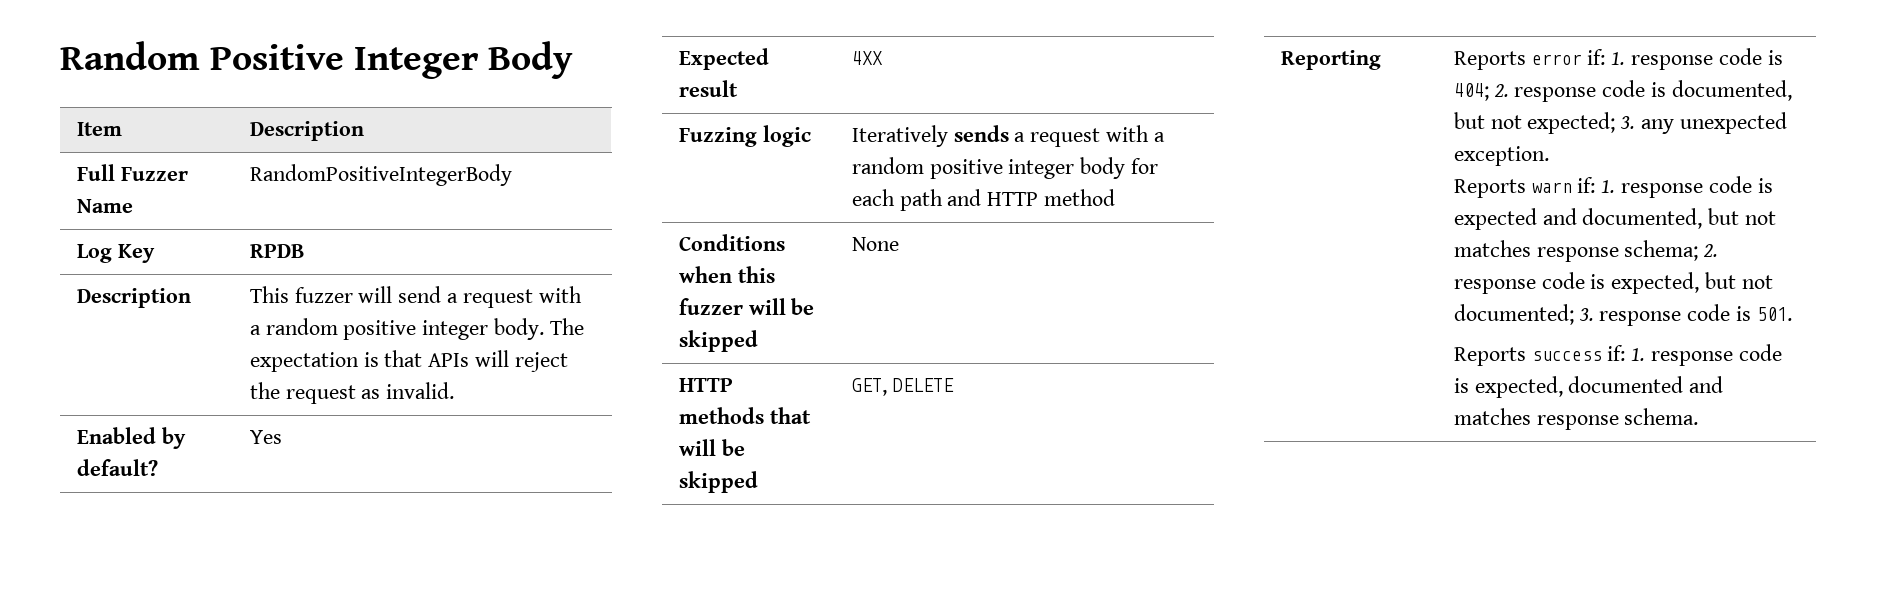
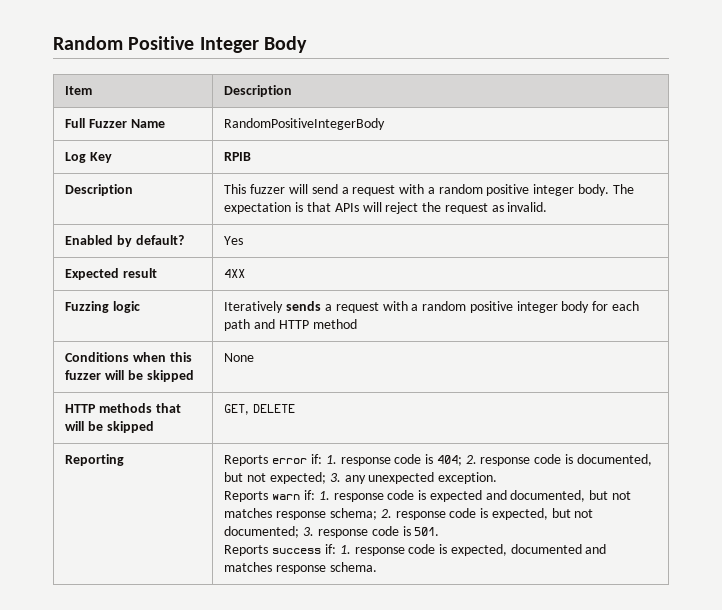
[249,244,305,258] RPDB -> [224,152,252,161] RPIB

